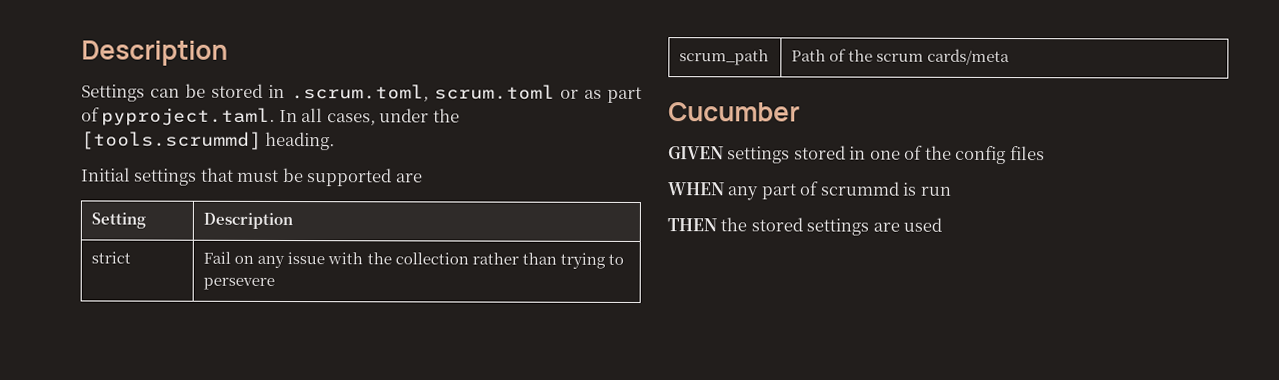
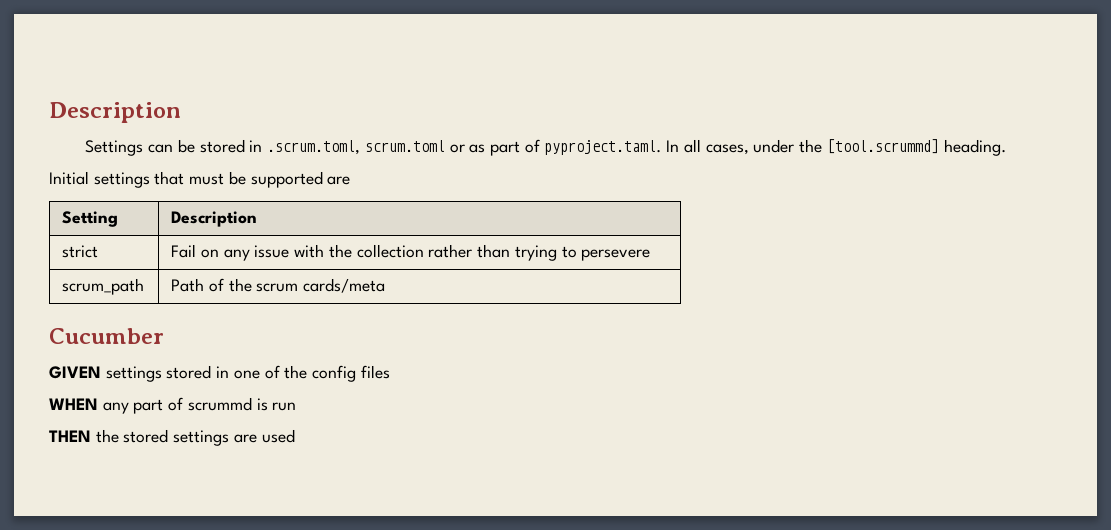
[81,131,262,150] [tools.scrummd] -> [826,139,939,154] [tool.scrummd]

